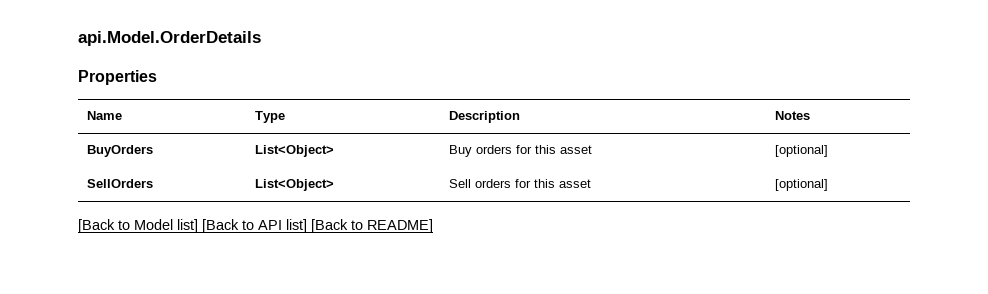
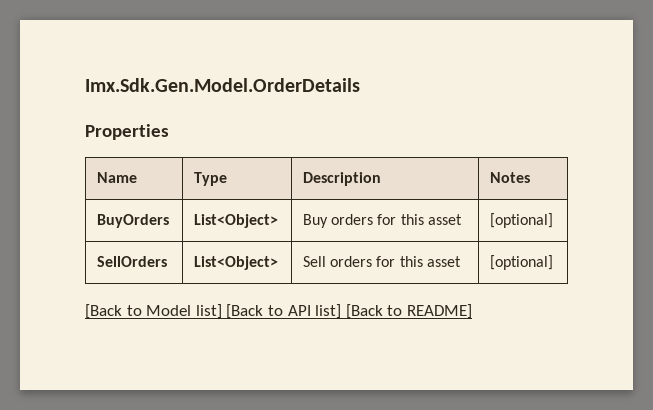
[78,31,261,46] api.Model.OrderDetails -> [85,78,360,92] Imx.Sdk.Gen.Model.OrderDetails

